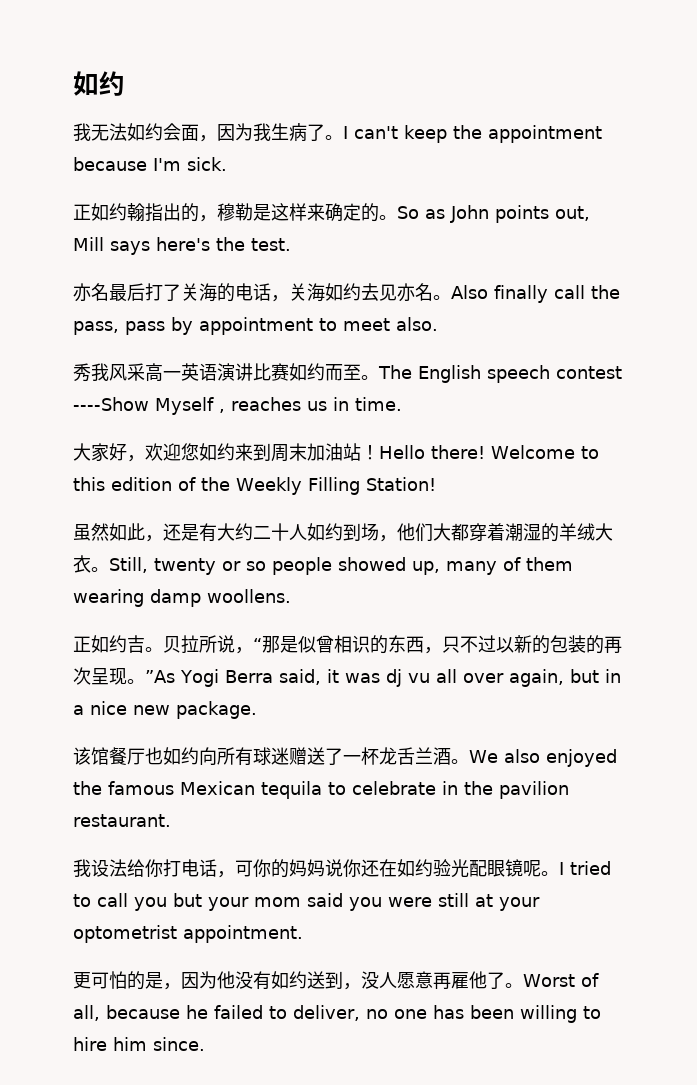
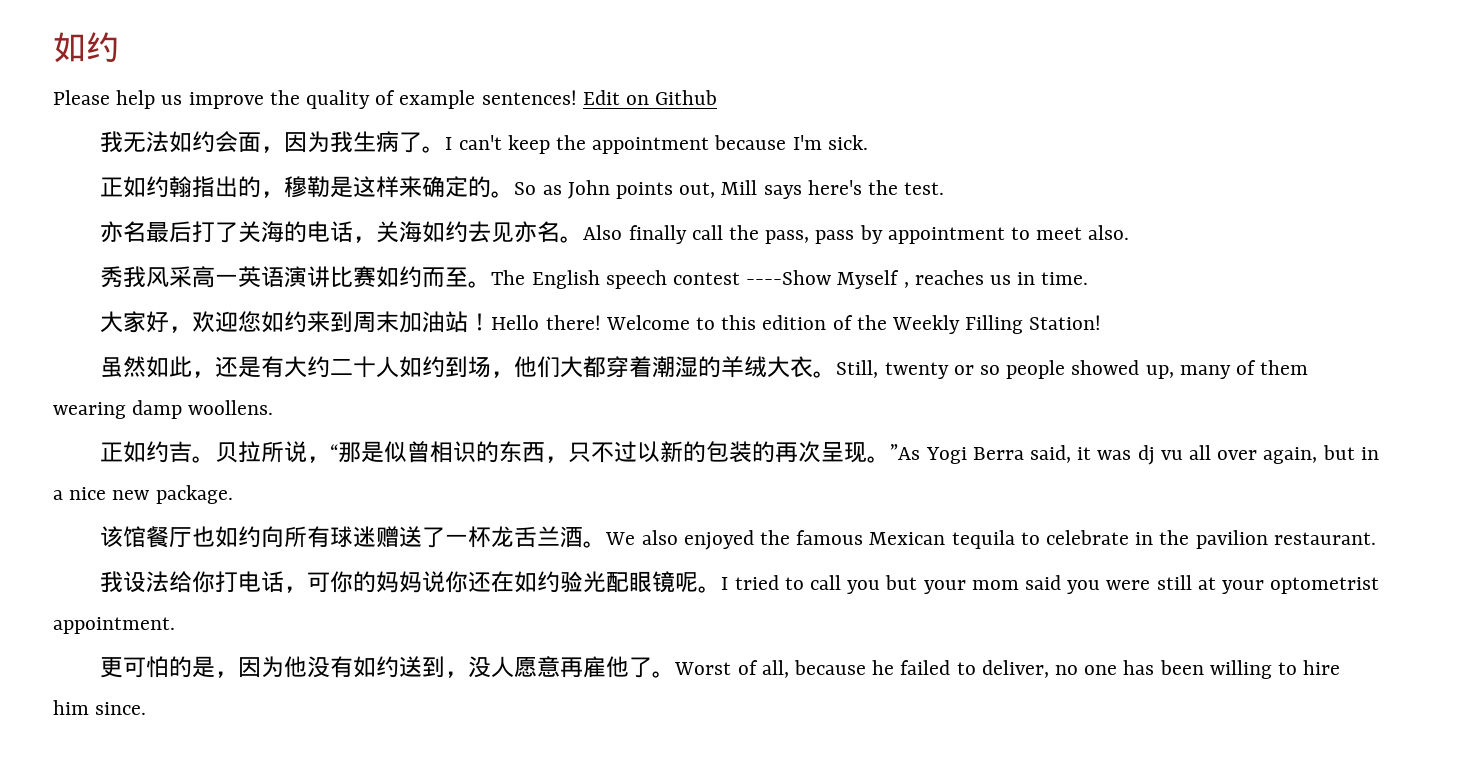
[73,71,125,96] 如约 -> [53,32,119,63] [53,90,718,109] 如约 // Please help us improve the quality of example sentences! Edit on Github

